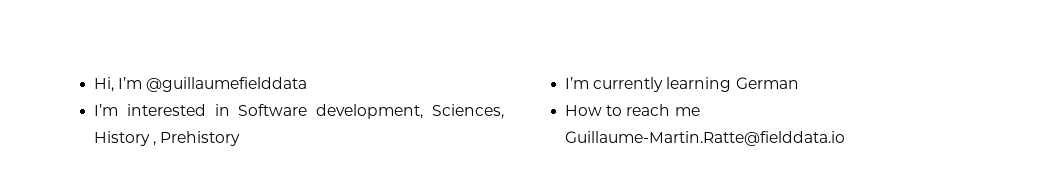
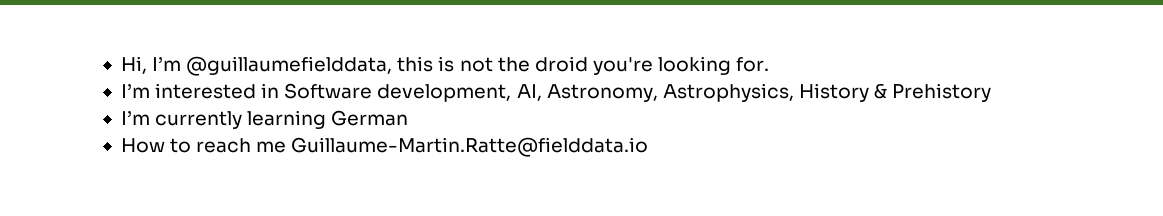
[146,77,308,92] @guillaumefielddata -> [186,56,770,76] @guillaumefielddata, this is not the droid you're looking for.
[431,104,504,119] [94,131,157,146] Sciences, History , -> [516,83,888,102] AI, Astronomy, Astrophysics, History &

